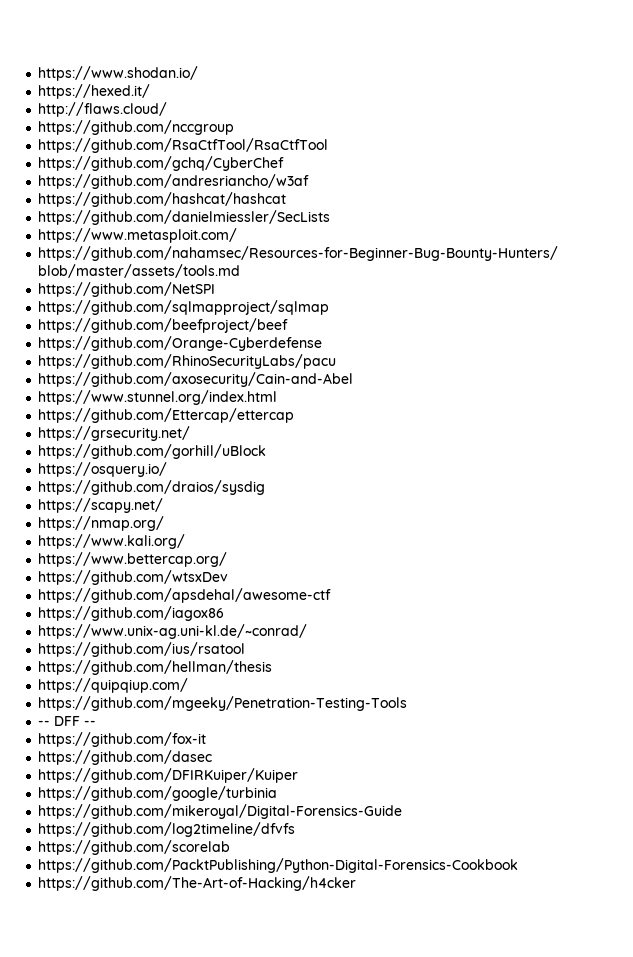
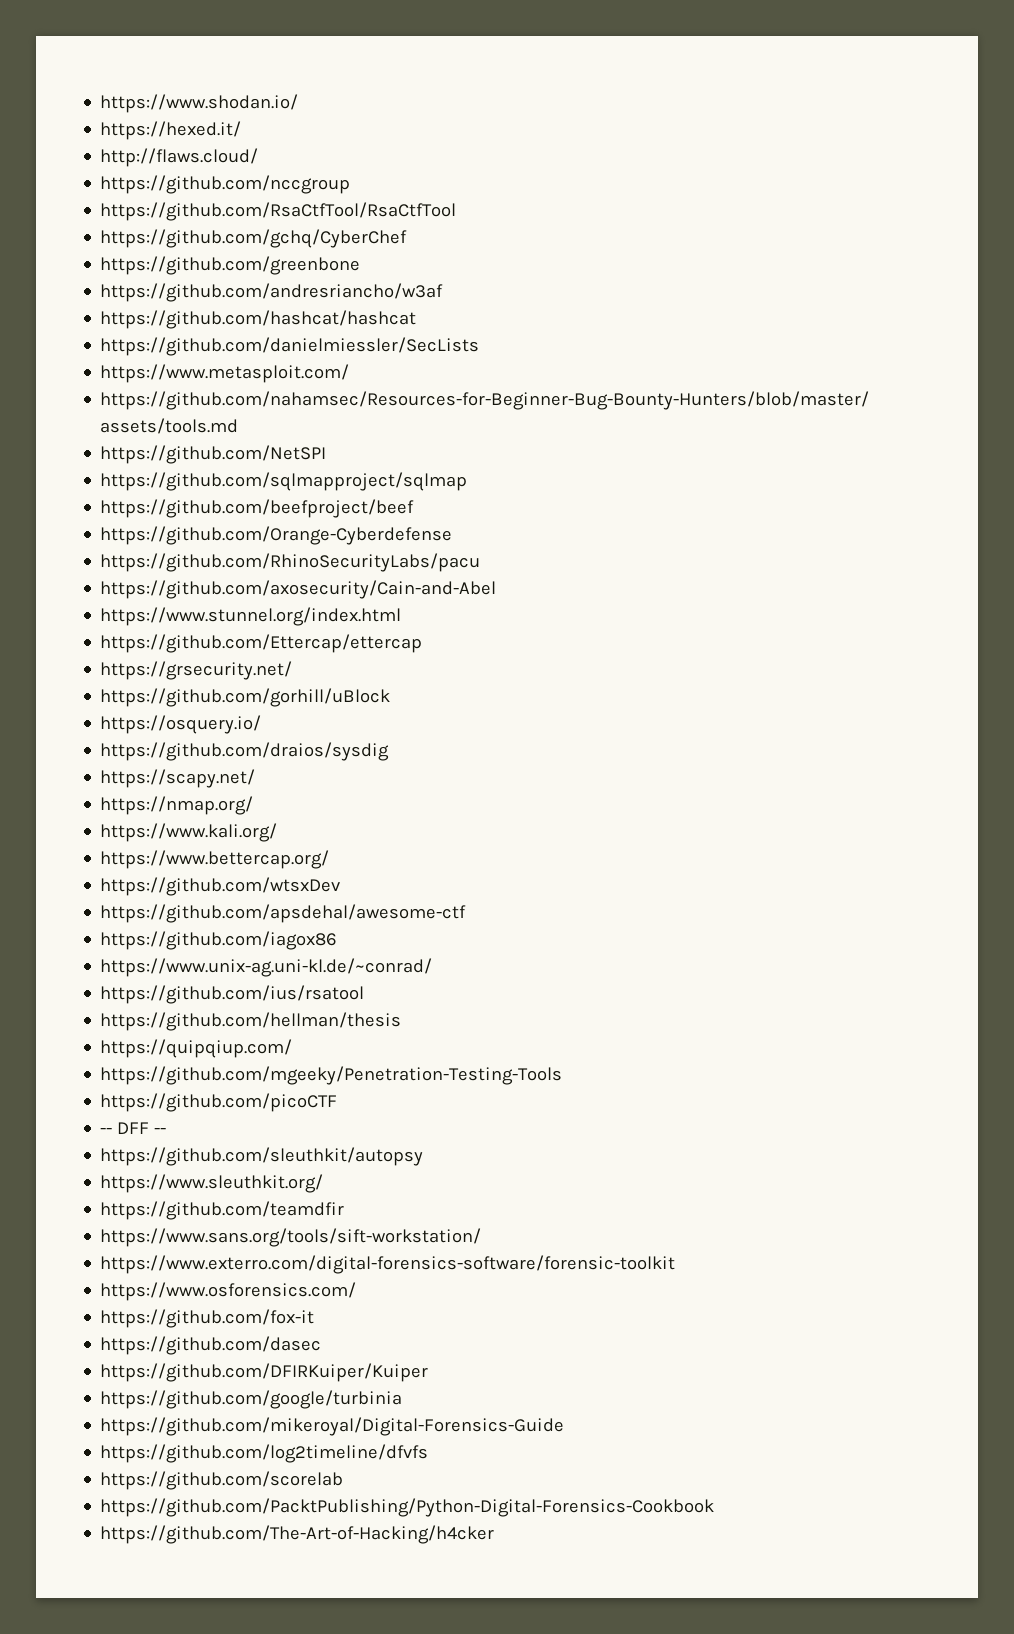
(285, 163) none -> [100,256,361,275] // https://github.com/greenbone
(408, 703) none -> [100,1093,338,1112] // https://github.com/picoCTF
(97, 723) none -> [100,1147,424,1166] [100,1174,324,1193] [100,1201,345,1220] [100,1228,482,1247] [100,1255,676,1274] [100,1282,357,1301] // https://github.com/sleuthkit/autopsy // https://www.sleuthkit.org/ // https://github.com/teamdfir // https://www.sans.org/tools/sift-workstation/ // https://www.exterro.com/digital-forensics-software/forensic-toolkit // https://www.osforensics.com/

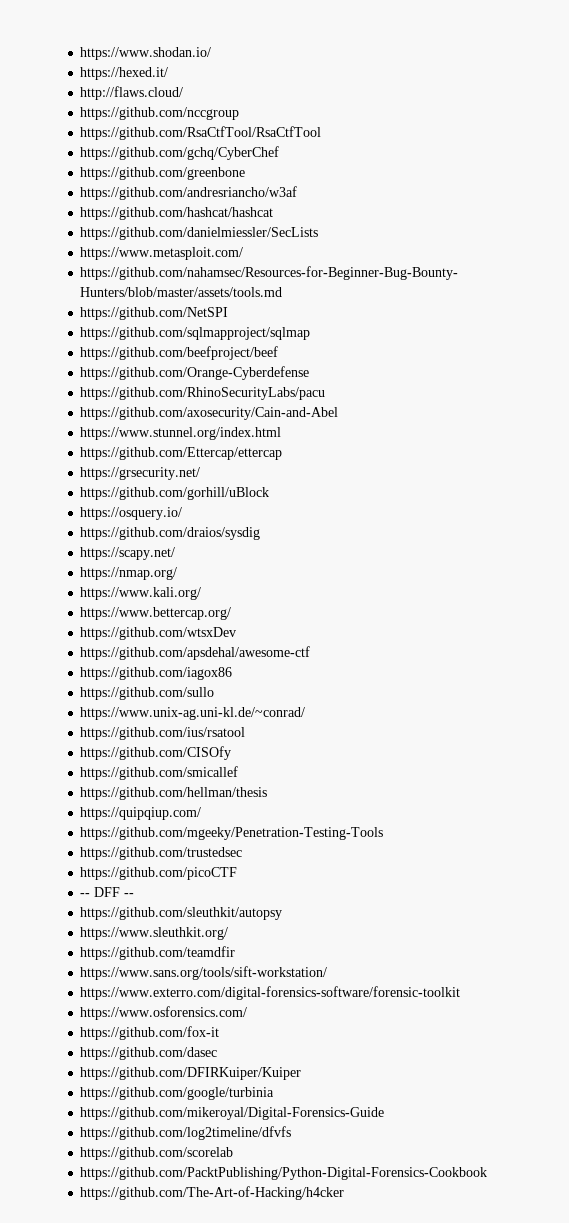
(338, 940) none -> [80,687,215,700] // https://github.com/sullo
(365, 994) none -> [80,746,232,760] [80,766,239,780] // https://github.com/CISOfy // https://github.com/smicallef
(563, 1075) none -> [80,847,243,860] // https://github.com/trustedsec

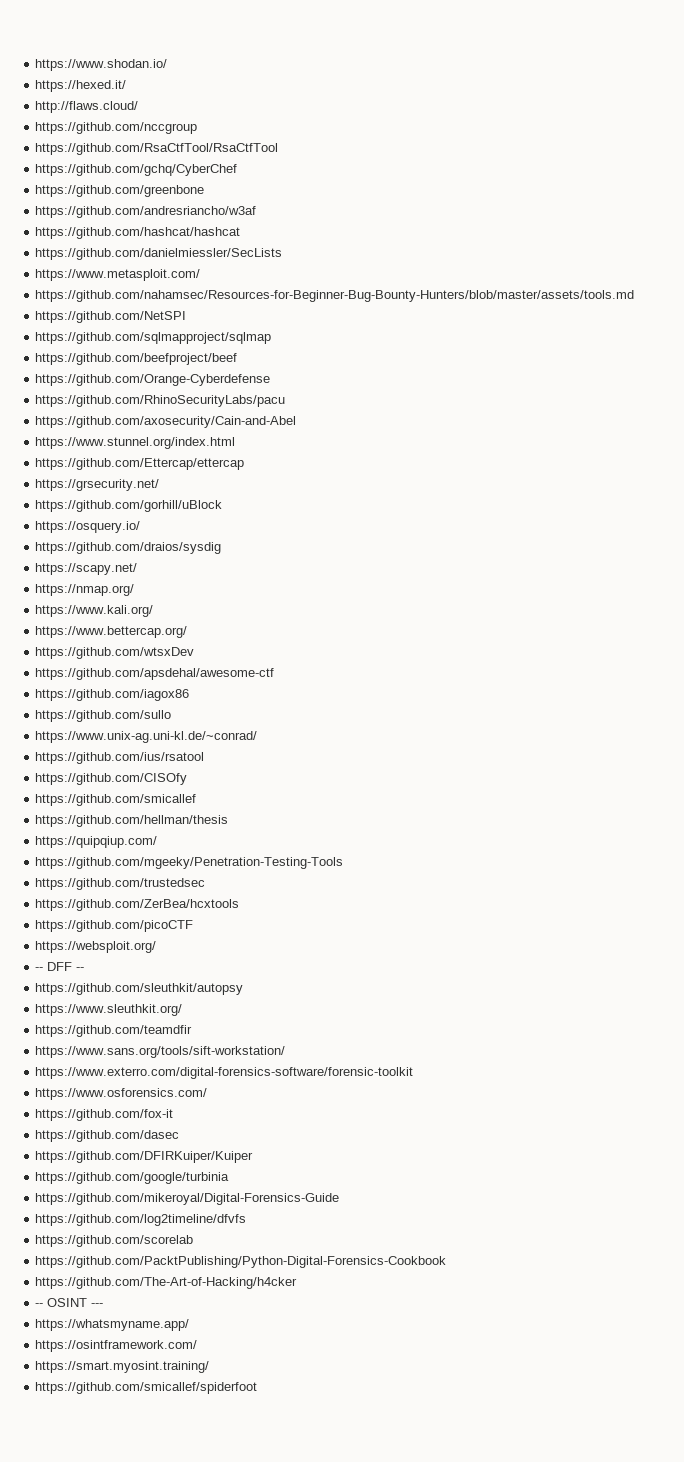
(243, 853) none -> [35,899,240,911] // https://github.com/ZerBea/hcxtools
(238, 873) none -> [35,941,157,953] // https://websploit.org/
(345, 1193) none -> [35,1298,104,1307] [35,1319,190,1331] [35,1340,198,1352] [35,1361,210,1373] [35,1382,258,1394] // -- OSINT --- // https://whatsmyname.app/ // https://osintframework.com/ // https://smart.myosint.training/ // https://github.com/smicallef/spiderfoot

